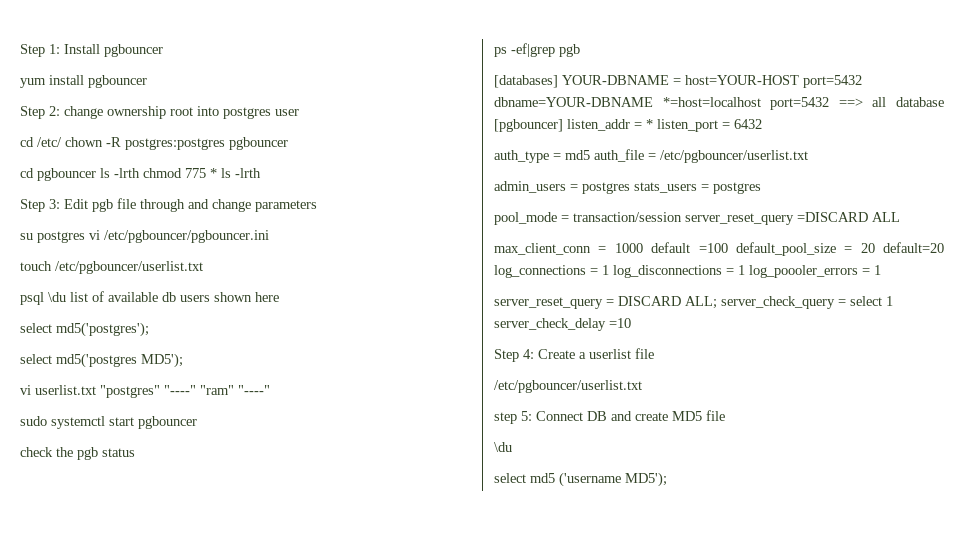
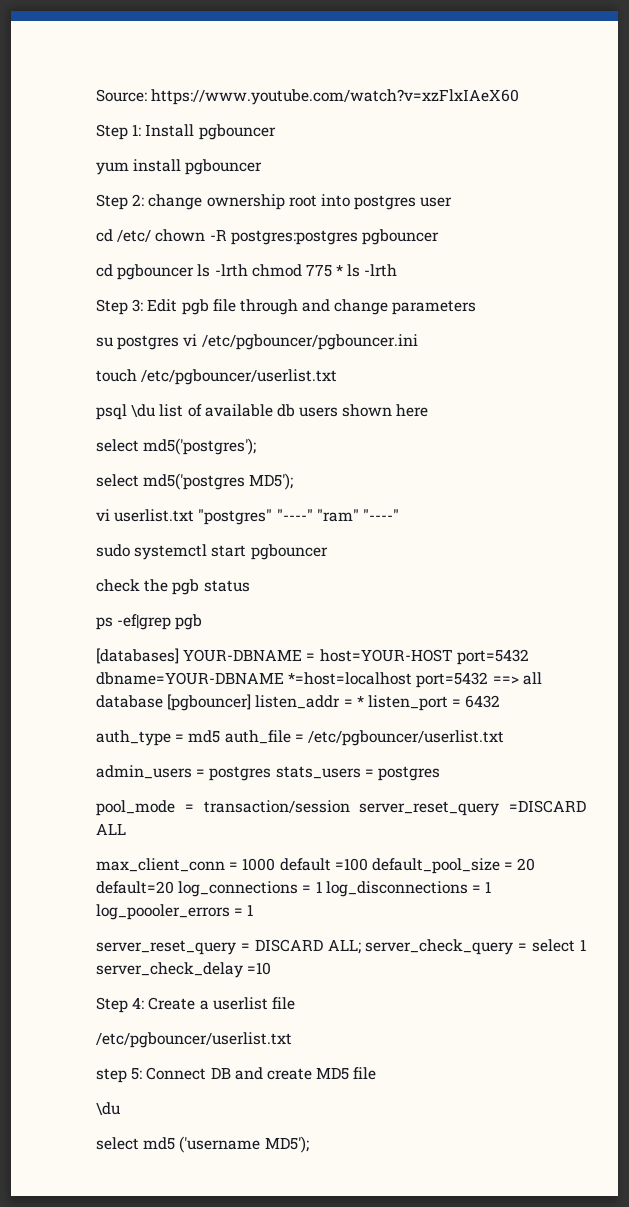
(20, 50) none -> [96,89,520,105] Source: https://www.youtube.com/watch?v=xzFlxIAeX60 //

